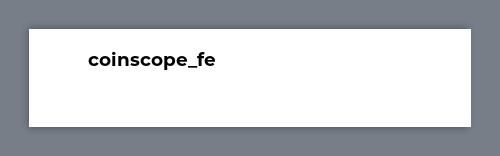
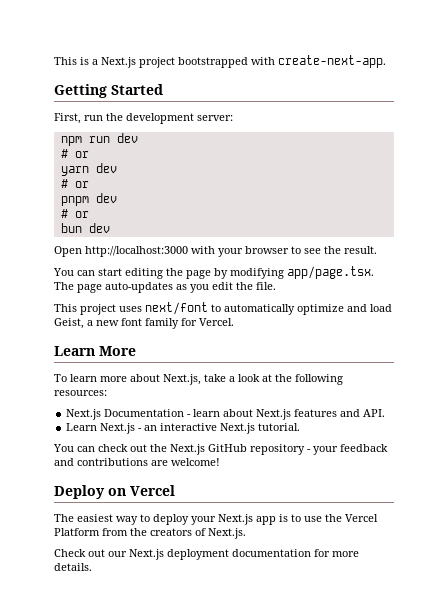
[88,51,216,70] coinscope_fe -> [54,55,386,68] [54,84,163,98] [54,113,233,124] [60,133,138,146] [60,149,89,158] [60,163,117,176] [60,179,89,188] [60,193,117,206] [60,209,89,218] [60,223,110,233] [54,246,377,257] [53,266,374,279] [54,282,276,293] [54,302,392,315] [54,318,234,329] [54,346,136,356] [54,374,343,385] [54,390,107,396] [66,409,386,420] [66,423,301,434] [53,444,388,455] [54,458,220,466] [54,485,175,499] [54,514,378,525] [54,528,246,539] [54,549,359,560] [54,563,92,571] This is a Next.js project bootstrapped with create-next-app. // Getting Started // First, run the development server: // npm run dev // # or // yarn dev // # or // pnpm dev // # or // bun dev // Open http://localhost:3000 with your browser to see the result. // You can start editing the page by modifying app/page.tsx. The page auto-updates as you edit the file. // This project uses next/font to automatically optimize and load Geist, a new font family for Vercel. // Learn More // To learn more about Next.js, take a look at the following resources: // Next.js Documentation - learn about Next.js features and API. // Learn Next.js - an interactive Next.js tutorial. // You can check out the Next.js GitHub repository - your feedback and contributions are welcome! // Deploy on Vercel // The easiest way to deploy your Next.js app is to use the Vercel Platform from the creators of Next.js. // Check out our Next.js deployment documentation for more details.

